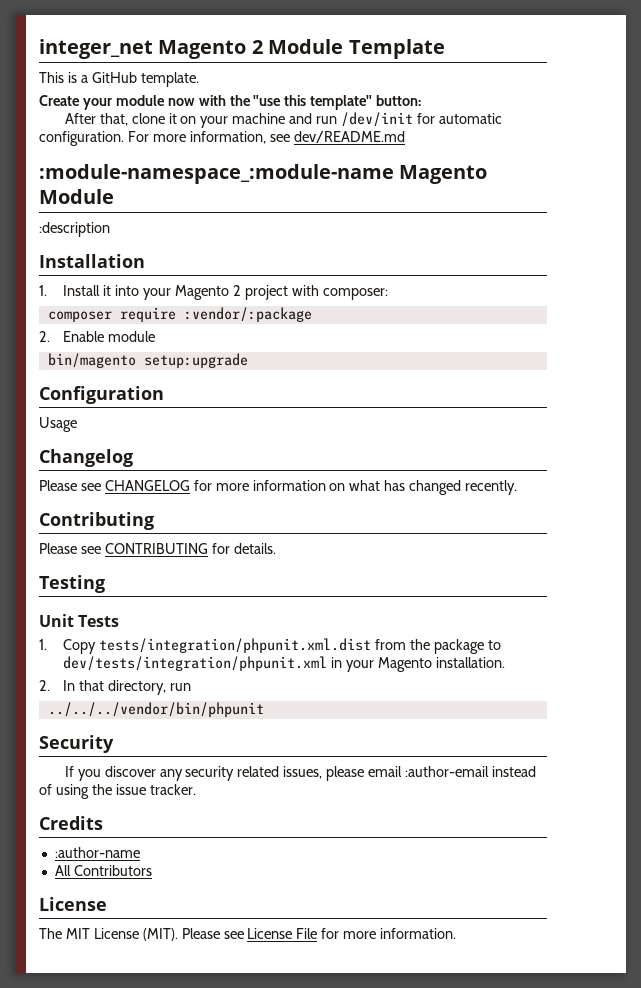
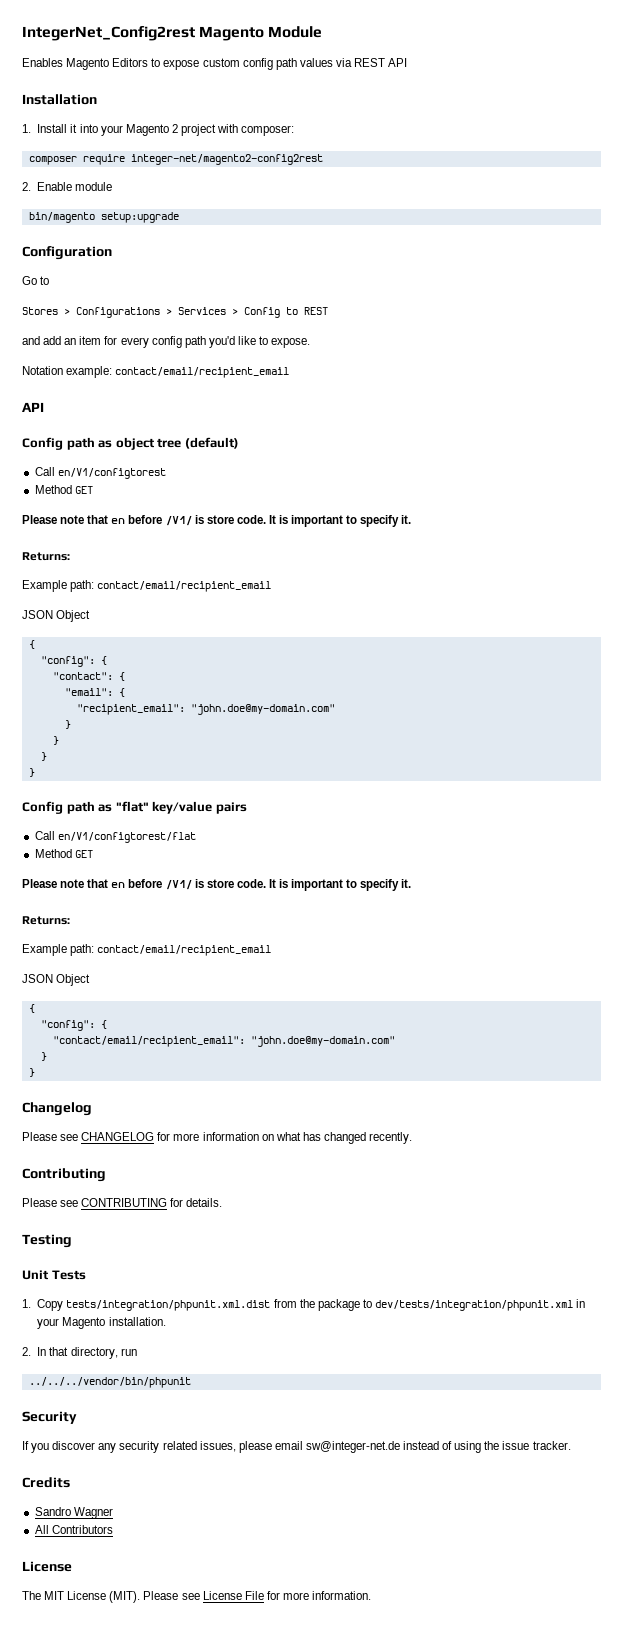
[39,39,445,59] [39,72,199,87] [39,95,422,110] [64,112,502,128] [39,131,405,146] [39,164,488,184] [39,189,114,204] [39,222,110,237] integer_net Magento 2 Module Template // This is a GitHub template. // Create your module now with the "use this template" button: // After that, clone it on your machine and run /dev/init for automatic configuration. For more information, see dev/README.md // :module-namespace_:module-name Magento Module // :description -> [22,26,323,41] [22,58,408,70] IntegerNet_Config2rest Magento Module // Enables Magento Editors to expose custom config path values via REST API
[183,307,312,322] :vendor/:package -> [130,154,323,165] integer-net/magento2-config2rest
[39,417,77,432] Usage -> [22,276,50,285] [22,307,328,318] [22,336,311,348] [22,366,290,378] [22,402,44,412] [22,437,239,450] [34,467,166,479] [34,485,93,494] [22,515,412,527] [22,552,70,561] [22,580,272,592] [22,610,91,622] [28,640,35,649] [40,656,107,667] [52,672,125,681] [64,688,125,697] [76,704,335,715] [64,720,71,729] [52,736,59,745] [40,752,47,761] [28,768,35,777] [22,801,247,814] [34,831,196,843] [34,849,93,858] [22,879,412,891] [22,916,70,925] [22,944,272,956] [22,974,91,986] [28,1004,35,1013] [40,1020,107,1031] [52,1036,395,1047] [40,1052,47,1061] [28,1068,35,1077] Go to // Stores > Configurations > Services > Config to REST // and add an item for every config path you'd like to expose. // Notation example: contact/email/recipient_email // API // Config path as object tree (default) // Call en/V1/configtorest // Method GET // Please note that en before /V1/ is store code. It is important to specify it. // Returns: // Example path: contact/email/recipient_email // JSON Object // { // "config": { // "contact": { // "email": { // "recipient_email": "john.doe@my-domain.com" // } // } // } // } // Config path as "flat" key/value pairs // Call en/V1/configtorest/flat // Method GET // Please note that en before /V1/ is store code. It is important to specify it. // Returns: // Example path: contact/email/recipient_email // JSON Object // { // "config": { // "contact/email/recipient_email": "john.doe@my-domain.com" // } // }
[405,766,490,777] :author-email -> [305,1441,400,1453] sw@integer-net.de
[54,847,140,858] :author-name -> [34,1507,113,1519] Sandro Wagner

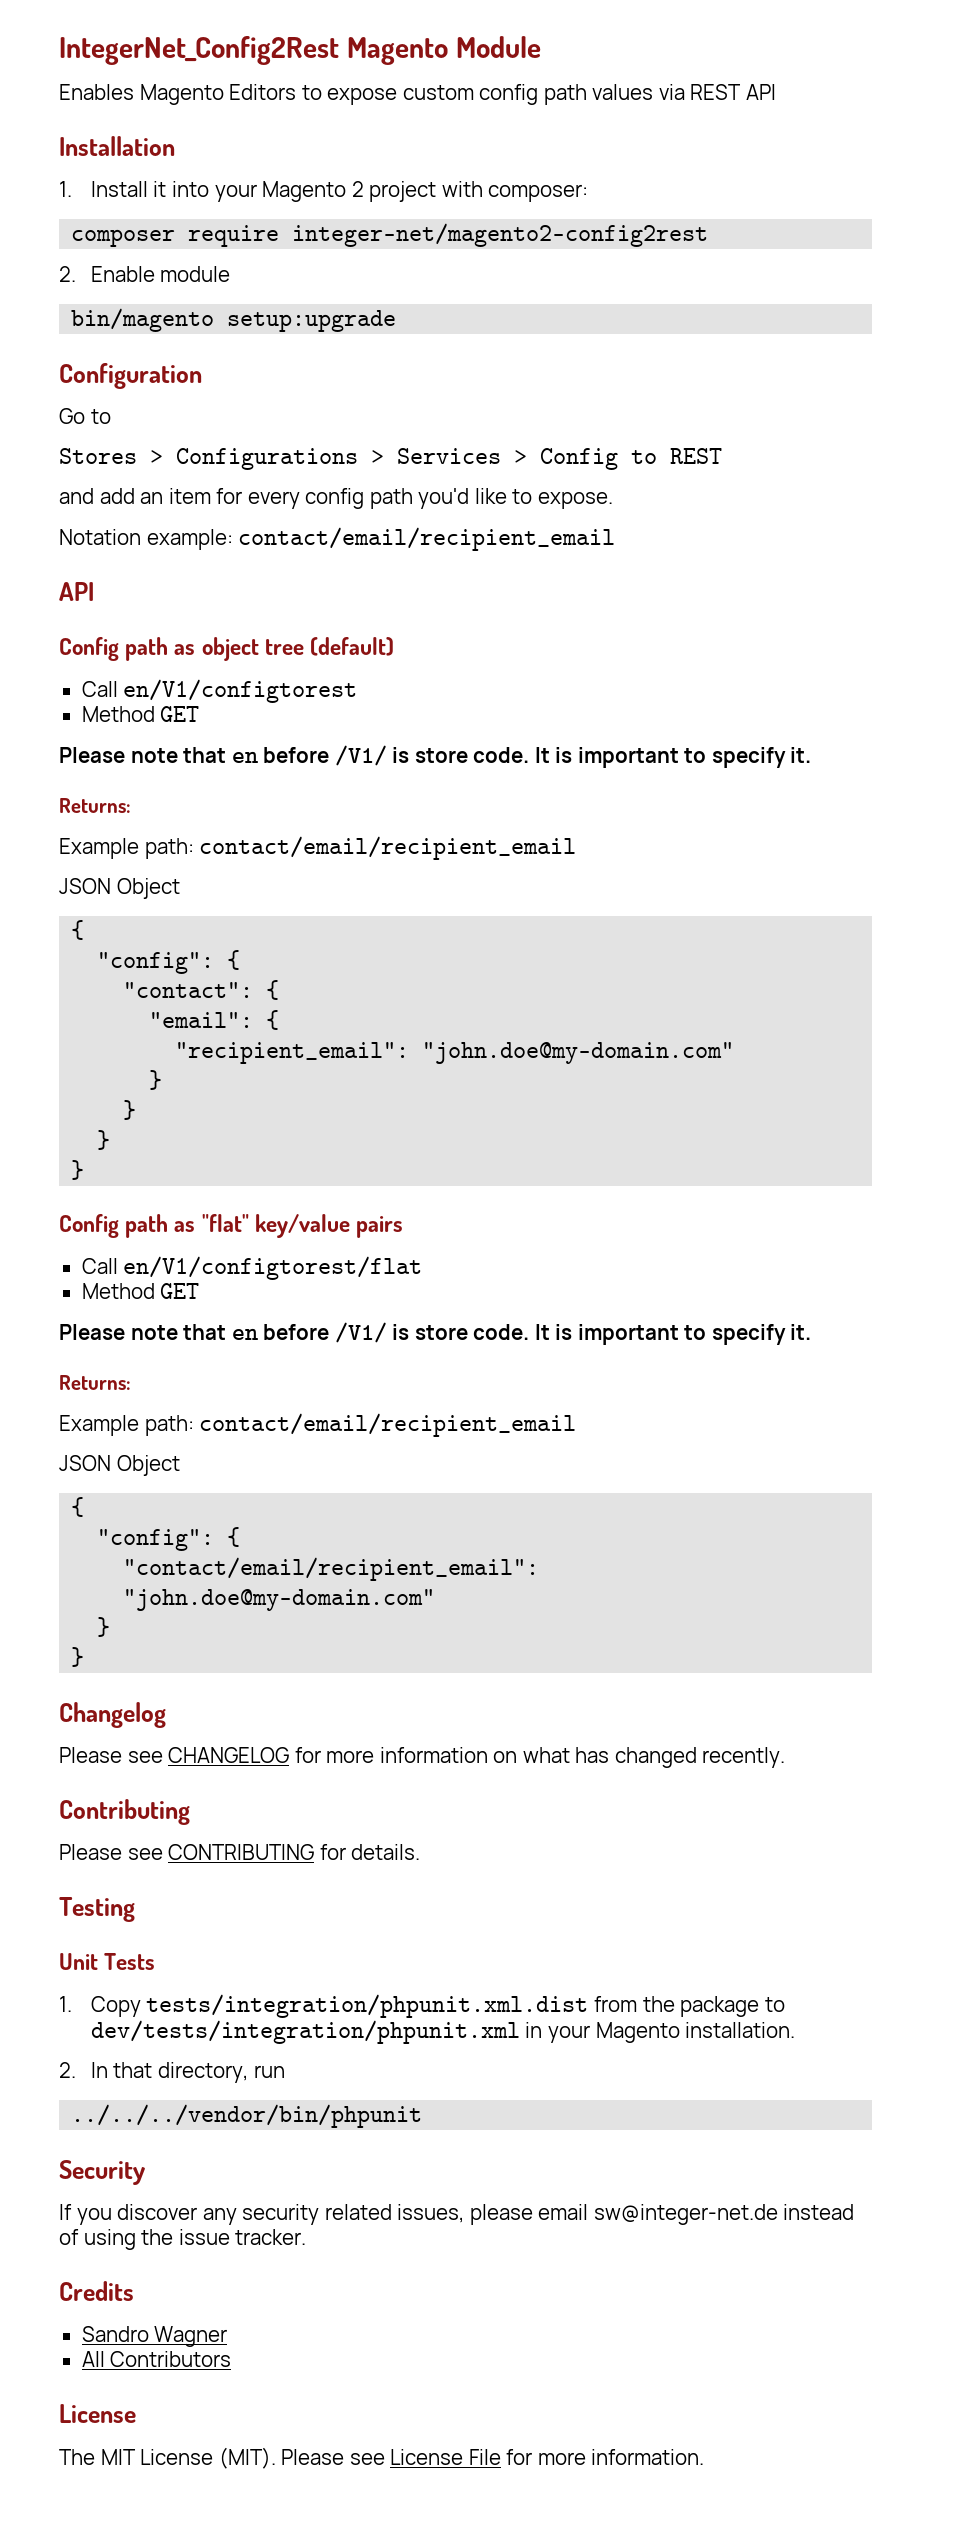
[22,26,195,41] IntegerNet_Config2rest -> [59,36,339,65] IntegerNet_Config2Rest

